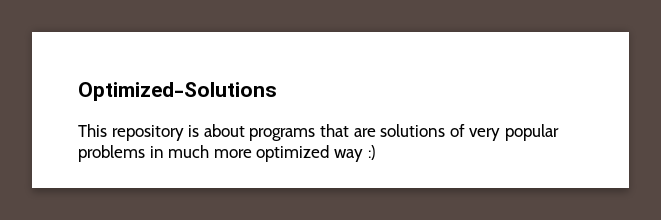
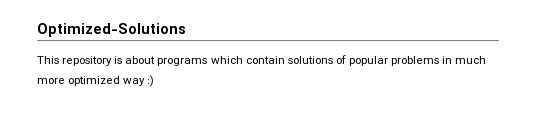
[319,124,376,137] that are -> [210,56,285,64] which contain
[469,128,501,141] very -> (346, 59) none

